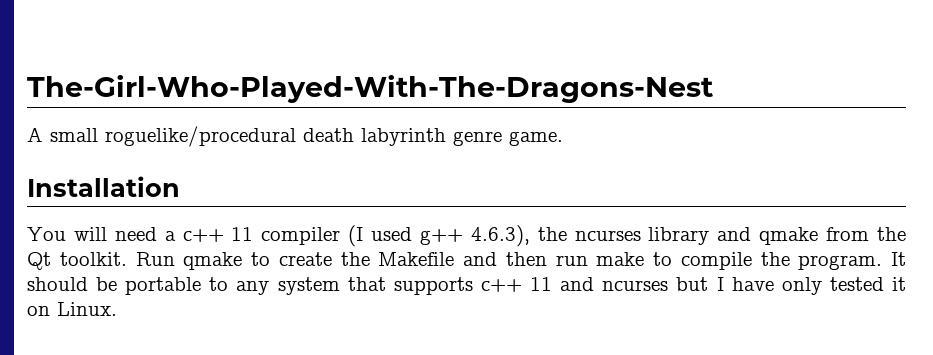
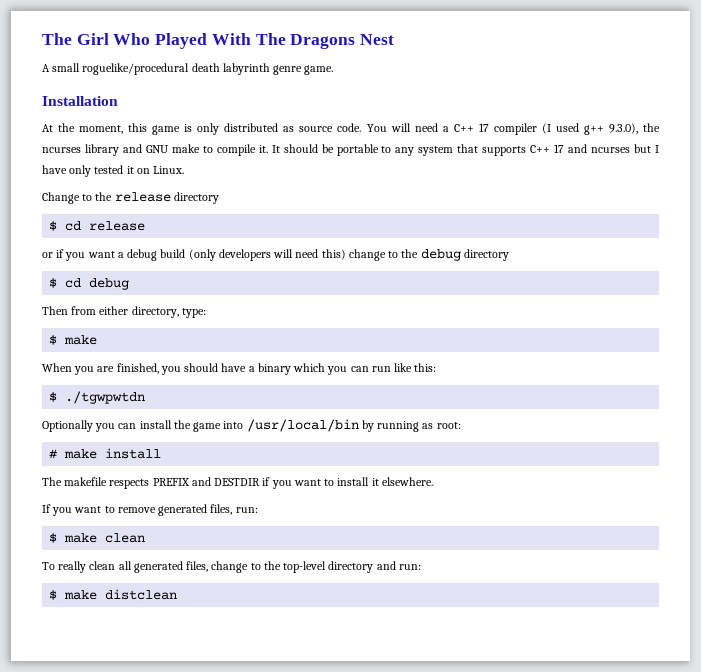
[27,75,713,103] The-Girl-Who-Played-With-The-Dragons-Nest -> [42,33,395,49] The Girl Who Played With The Dragons Nest
(180, 186) none -> [42,123,362,135] At the moment, this game is only distributed as source code.
[182,227,254,242] c++ 11 -> [453,123,489,132] C++ 17
[470,225,530,247] 4.6.3), -> [608,123,638,134] 9.3.0),
[759,227,906,245] [27,252,588,270] qmake from the Qt toolkit. Run qmake to create the Makefile and then run -> [145,145,169,153] GNU
[760,252,883,270] the program. -> [258,145,268,153] it.
[480,277,553,292] c++ 11 -> [530,144,565,153] C++ 17
(117, 309) none -> [42,192,219,204] [49,221,146,231] [42,249,509,261] [49,278,130,290] [42,306,206,318] [49,335,98,345] [42,363,437,375] [49,391,146,404] [42,419,461,432] [49,448,162,459] [42,477,433,489] [42,504,258,516] [49,533,146,543] [42,561,421,573] [49,589,178,600] // Change to the release directory // $ cd release // or if you want a debug build (only developers will need this) change to the debug directory // $ cd debug // Then from either directory, type: // $ make // When you are finished, you should have a binary which you can run like this: // $ ./tgwpwtdn // Optionally you can install the game into /usr/local/bin by running as root: // # make install // The makefile respects PREFIX and DESTDIR if you want to install it elsewhere. // If you want to remove generated files, run: // $ make clean // To really clean all generated files, change to the top-level directory and run: // $ make distclean

